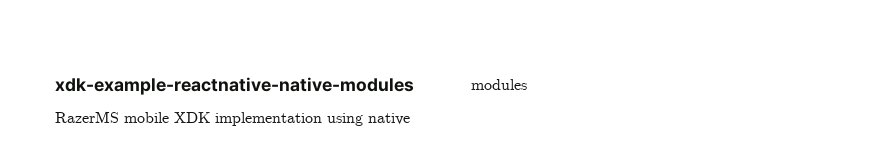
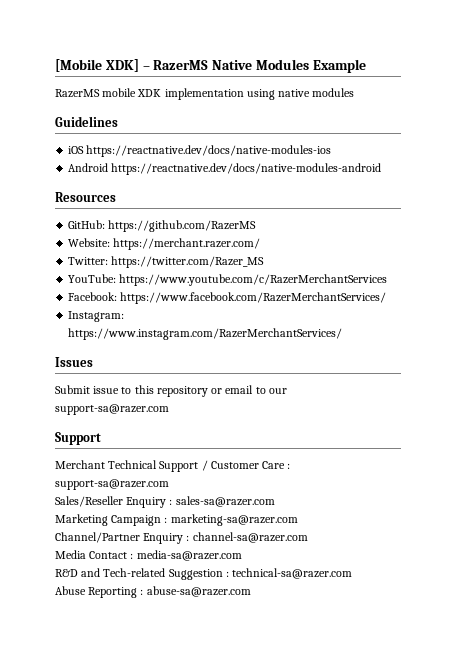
[55,77,414,95] xdk-example-reactnative-native-modules -> [55,59,366,73] [Mobile XDK] – RazerMS Native Modules Example
(527, 84) none -> [55,116,118,127] [68,145,332,157] [68,163,382,175] [55,192,116,202] [68,220,257,232] [68,238,261,250] [68,256,265,268] [68,274,388,286] [68,292,387,304] [68,311,125,322] [68,328,343,340] [55,357,93,367] [55,385,287,397] [55,404,169,415] [55,432,101,445] [55,460,291,472] [55,479,169,490] [55,496,275,508] [55,514,298,526] [55,532,308,544] [55,550,242,561] [55,568,353,580] [55,586,251,598] // Guidelines // iOS https://reactnative.dev/docs/native-modules-ios // Android https://reactnative.dev/docs/native-modules-android // Resources // GitHub: https://github.com/RazerMS // Website: https://merchant.razer.com/ // Twitter: https://twitter.com/Razer_MS // YouTube: https://www.youtube.com/c/RazerMerchantServices // Facebook: https://www.facebook.com/RazerMerchantServices/ // Instagram: https://www.instagram.com/RazerMerchantServices/ // Issues // Submit issue to this repository or email to our support-sa@razer.com // Support // Merchant Technical Support / Customer Care : support-sa@razer.com // Sales/Reseller Enquiry : sales-sa@razer.com // Marketing Campaign : marketing-sa@razer.com // Channel/Partner Enquiry : channel-sa@razer.com // Media Contact : media-sa@razer.com // R&D and Tech-related Suggestion : technical-sa@razer.com // Abuse Reporting : abuse-sa@razer.com

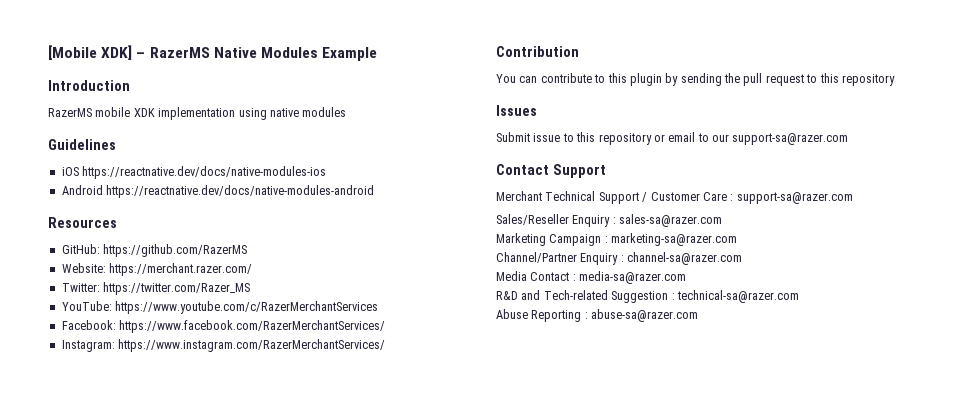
(366, 66) none -> [48,80,130,91] // Introduction
(343, 334) none -> [496,46,579,57] [496,73,895,86] // Contribution // You can contribute to this plugin by sending the pull request to this repository
(169, 409) none -> [496,164,549,175] Contact

